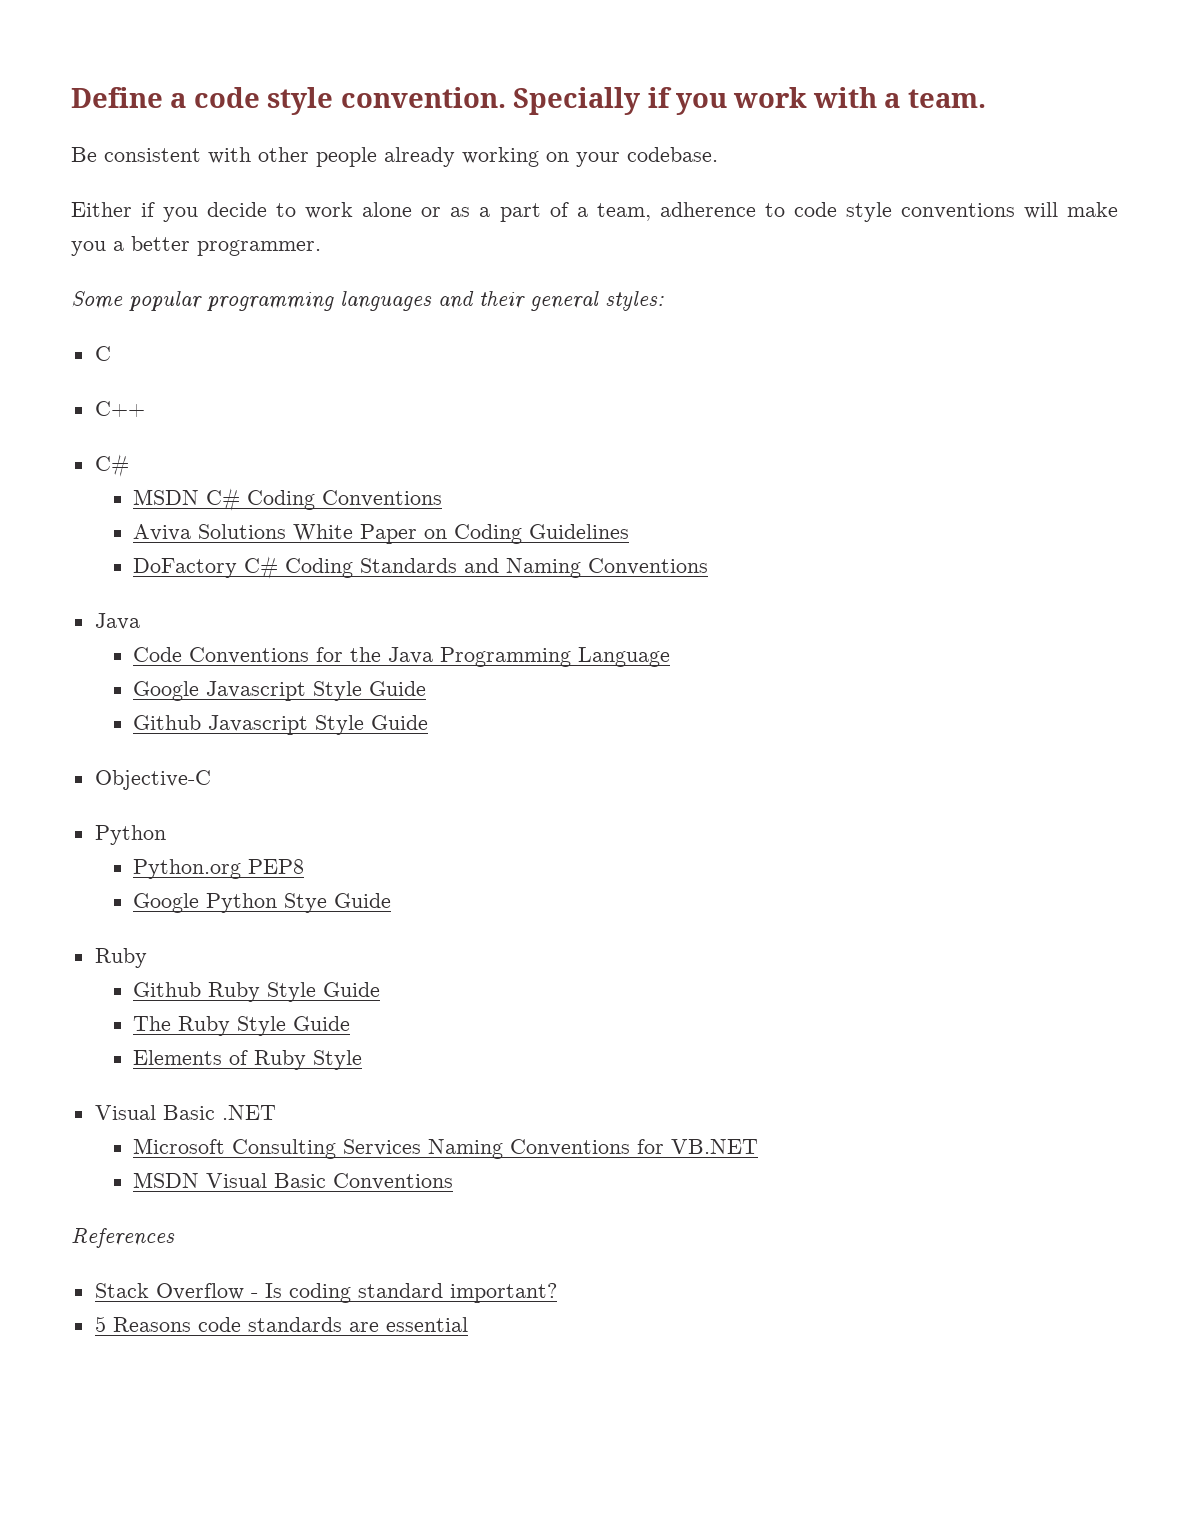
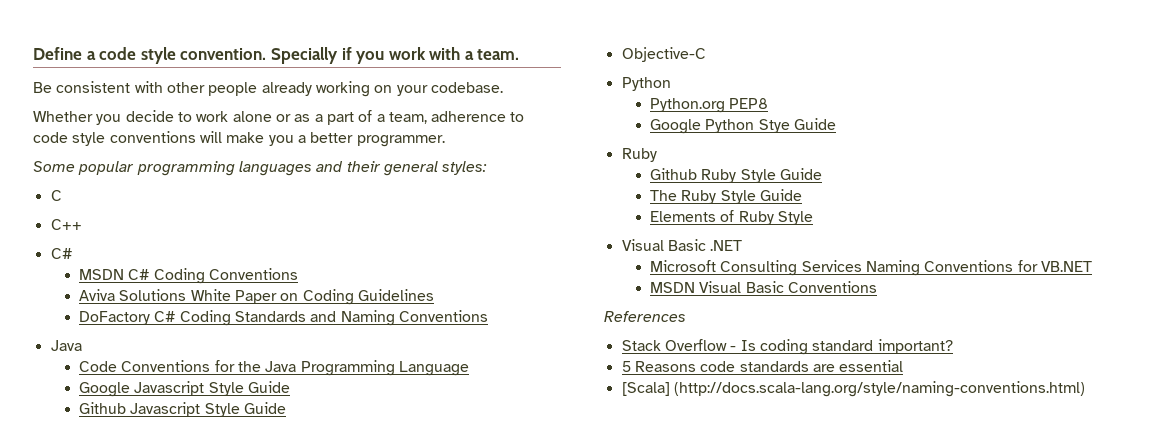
[71,202,156,217] Either if -> [33,111,93,122] Whether
(468, 1324) none -> [621,381,1085,397] // [Scala] (http://docs.scala-lang.org/style/naming-conventions.html)

